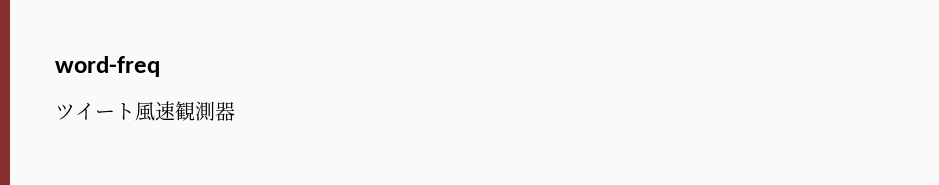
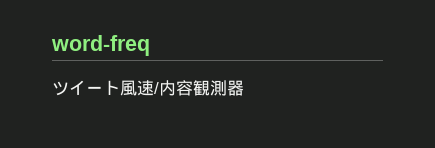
(175, 111) none -> [154,80,193,96] /内容

